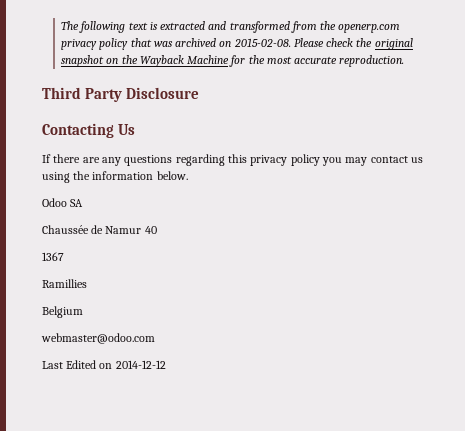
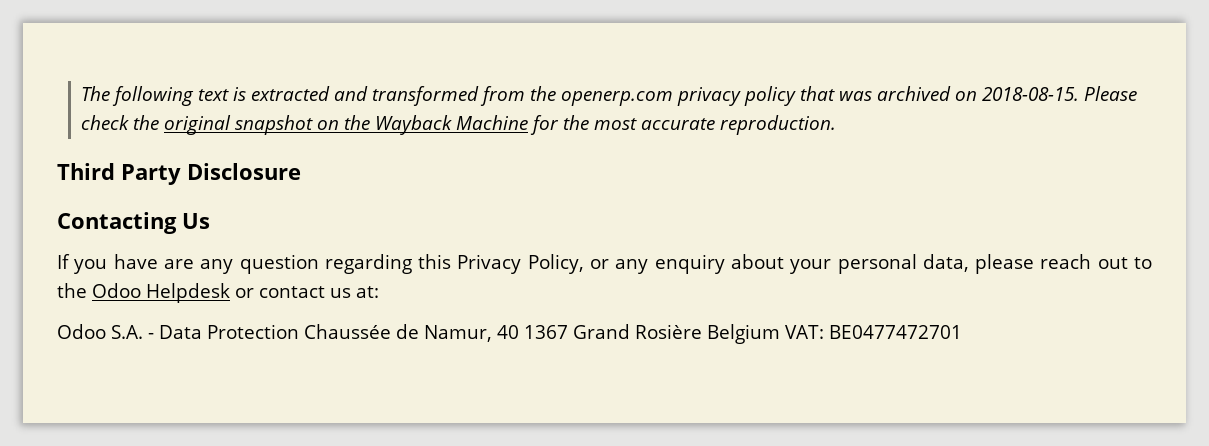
[233,38,291,47] 2015-02-08. -> [982,87,1080,101] 2018-08-15.
[53,154,81,163] there -> [74,254,158,274] you have
[124,155,173,166] questions -> [239,254,319,274] question
[250,154,423,166] [42,171,188,183] [42,198,84,207] privacy policy you may contact us using the information below. // Odoo SA // -> [457,254,1152,274] [57,283,379,303] [57,324,299,339] Privacy Policy, or any enquiry about your personal data, please reach out to the Odoo Helpdesk or contact us at: // Odoo S.A. - Data Protection
[105,226,142,234] Namur -> [424,325,492,342] Namur,
(157, 230) // -> (519, 332) none
[42,279,87,288] // Ramillies // -> [573,324,702,339] Grand Rosière
[41,333,155,344] [42,360,166,369] // webmaster@odoo.com // Last Edited on 2014-12-12 -> [785,325,962,339] VAT: BE0477472701

